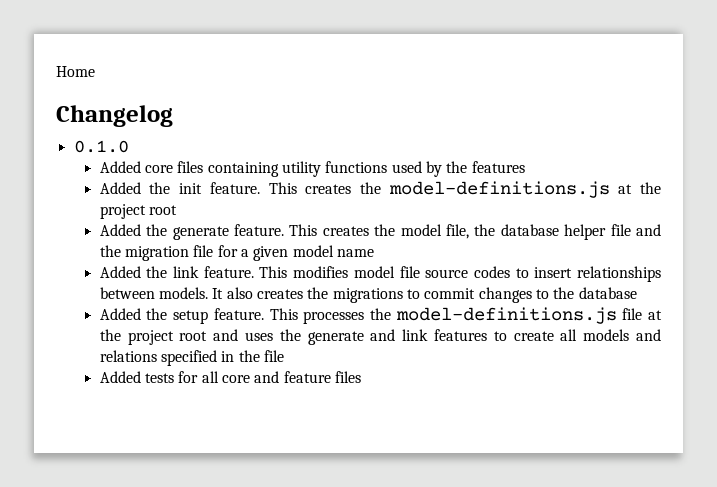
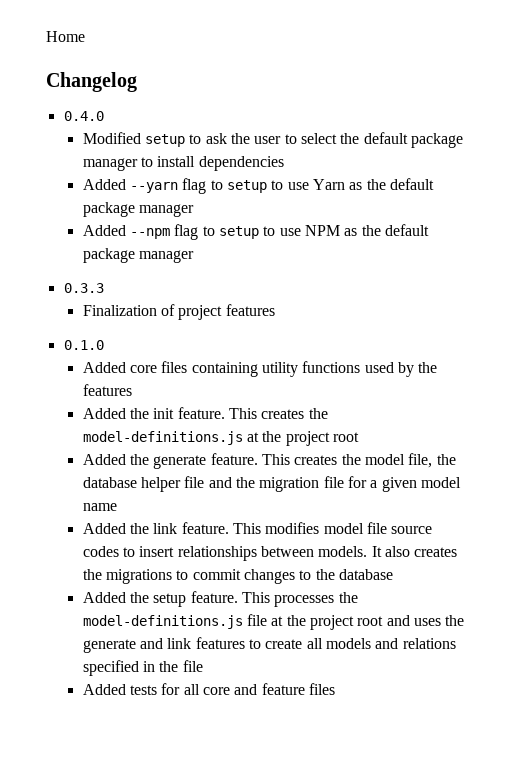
(173, 116) none -> [63,111,104,121] [82,132,463,148] [82,156,284,171] [82,178,434,194] [82,202,195,217] [82,224,429,240] [82,248,195,263] [63,283,104,293] [82,304,275,320] // 0.4.0 // Modified setup to ask the user to select the default package manager to install dependencies // Added --yarn flag to setup to use Yarn as the default package manager // Added --npm flag to setup to use NPM as the default package manager // 0.3.3 // Finalization of project features

